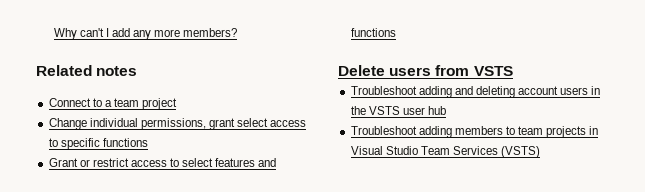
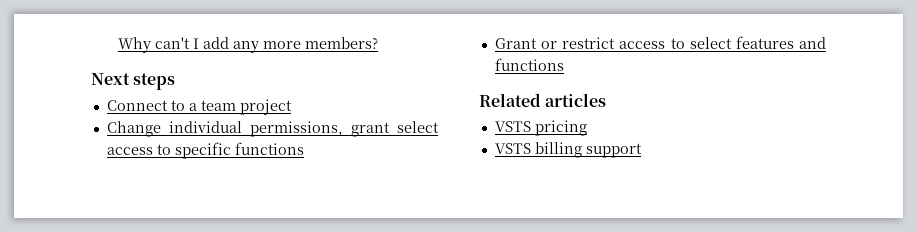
[36,65,138,76] Related notes -> [91,73,176,90] Next steps
[338,65,513,76] [350,86,601,98] [350,106,446,115] [350,126,599,138] [350,146,541,158] Delete users from VSTS // Troubleshoot adding and deleting account users in the VSTS user hub // Troubleshoot adding members to team projects in Visual Studio Team Services (VSTS) -> [479,93,607,107] [494,120,587,136] [494,142,642,158] Related articles // VSTS pricing // VSTS billing support

